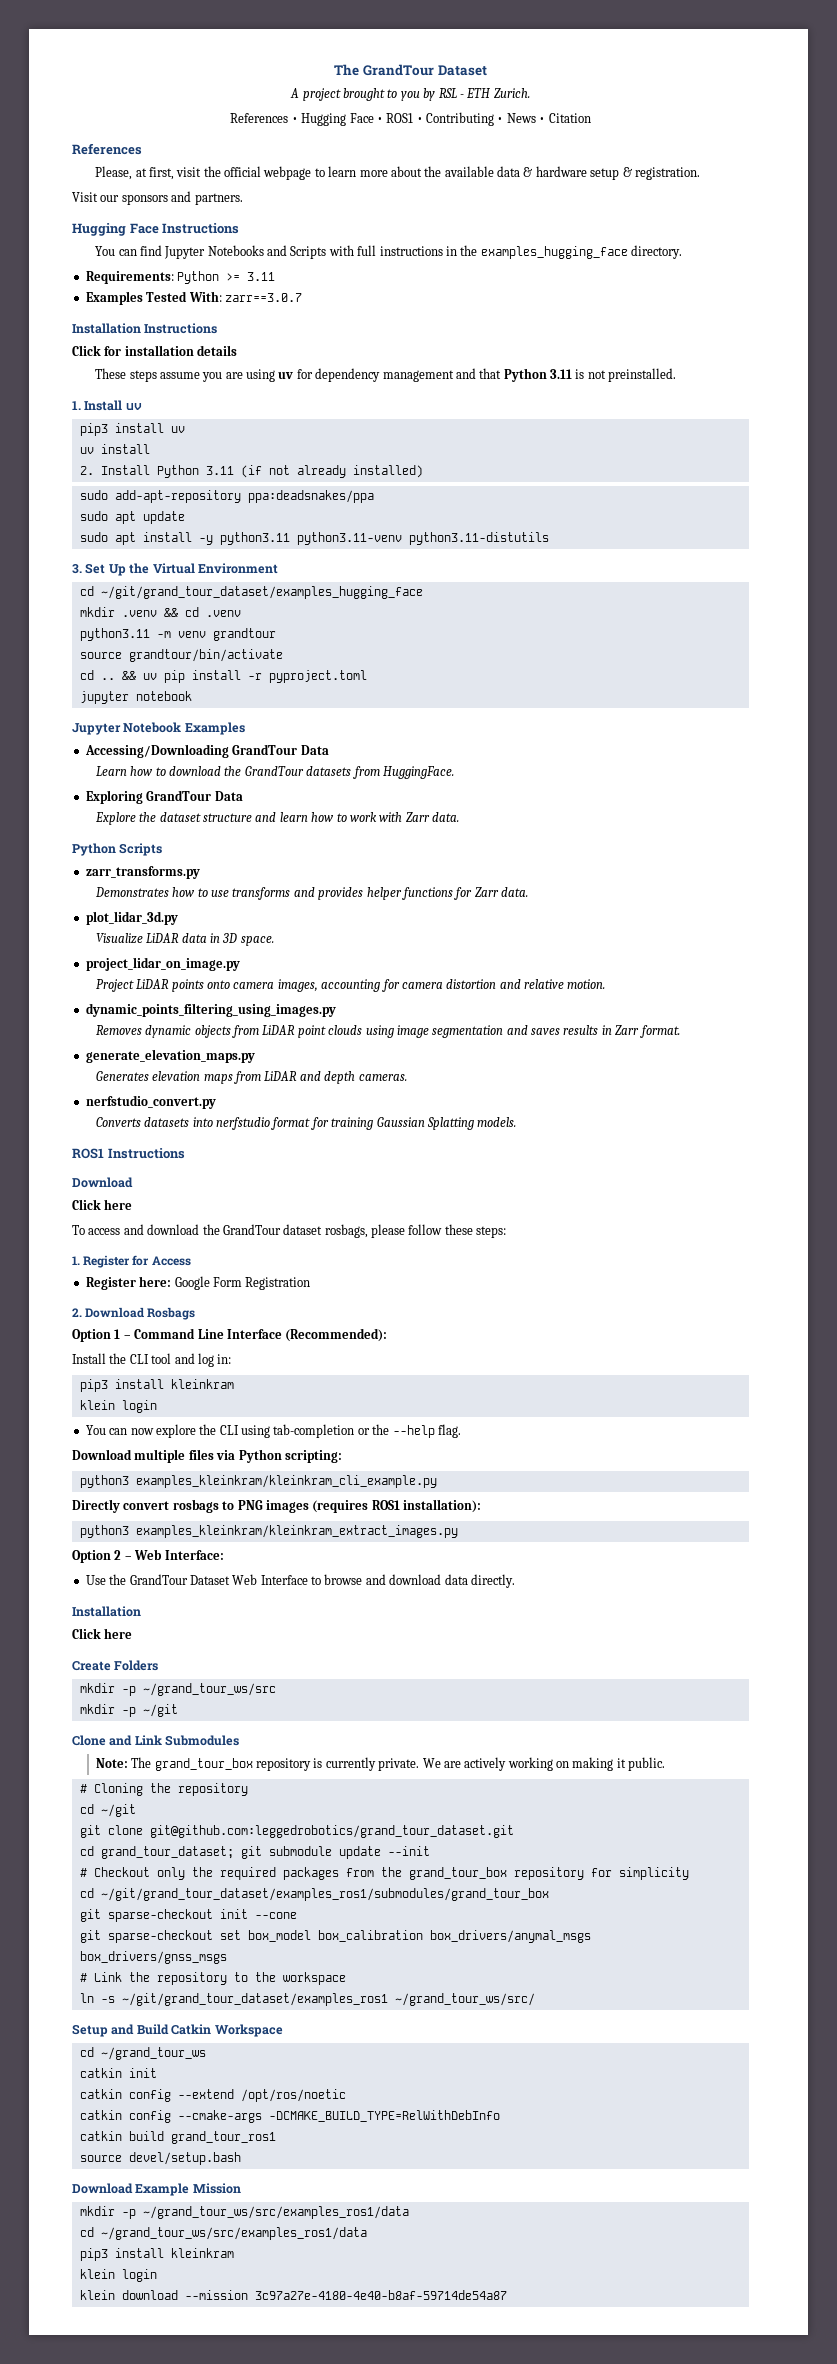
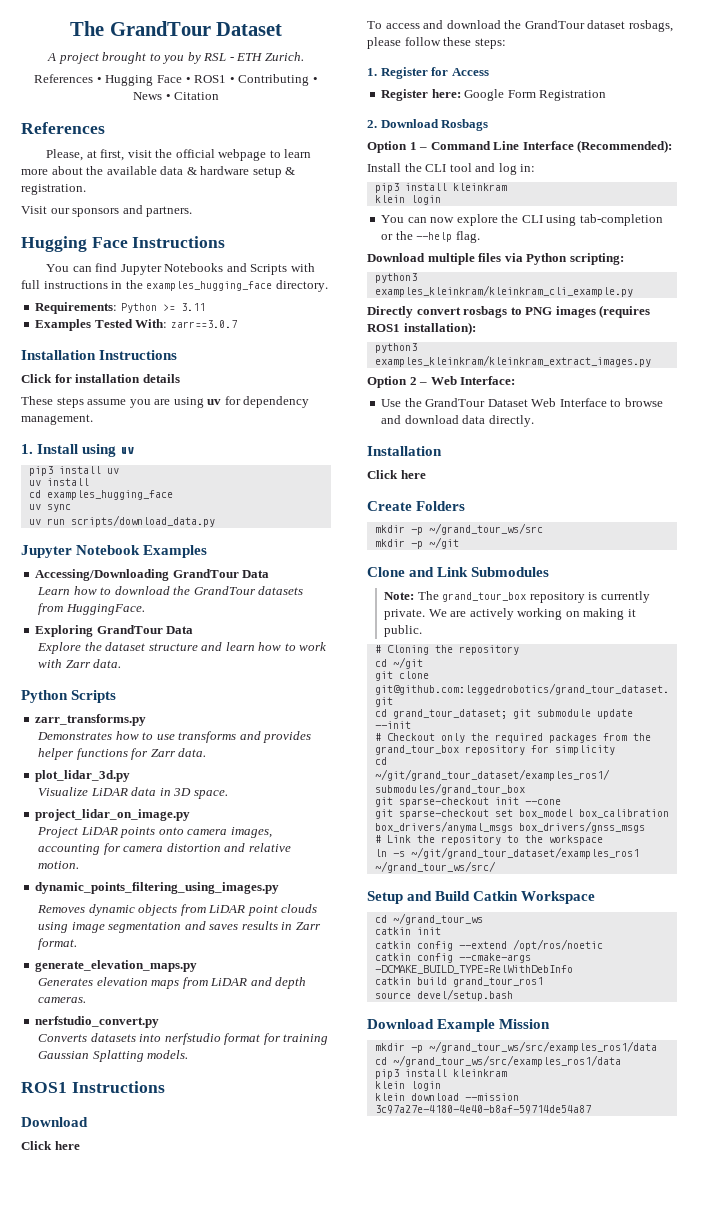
[382,368,677,382] management and that Python 3.11 is not preinstalled. -> [21,414,93,425] management.
(123, 405) none -> [82,444,117,457] using
[79,465,423,478] [79,490,374,503] [79,511,185,524] [79,532,549,545] [72,563,278,576] [79,586,423,599] [79,607,241,617] [79,628,276,641] [79,649,283,662] [79,670,367,683] [79,691,192,704] 2. Install Python 3.11 (if not already installed) // sudo add-apt-repository ppa:deadsnakes/ppa // sudo apt update // sudo apt install -y python3.11 python3.11-venv python3.11-distutils // 3. Set Up the Virtual Environment // cd ~/git/grand_tour_dataset/examples_hugging_face // mkdir .venv && cd .venv // python3.11 -m venv grandtour // source grandtour/bin/activate // cd .. && uv pip install -r pyproject.toml // jupyter notebook -> [28,490,173,500] [28,504,71,512] [28,515,215,527] cd examples_hugging_face // uv sync // uv run scripts/download_data.py

